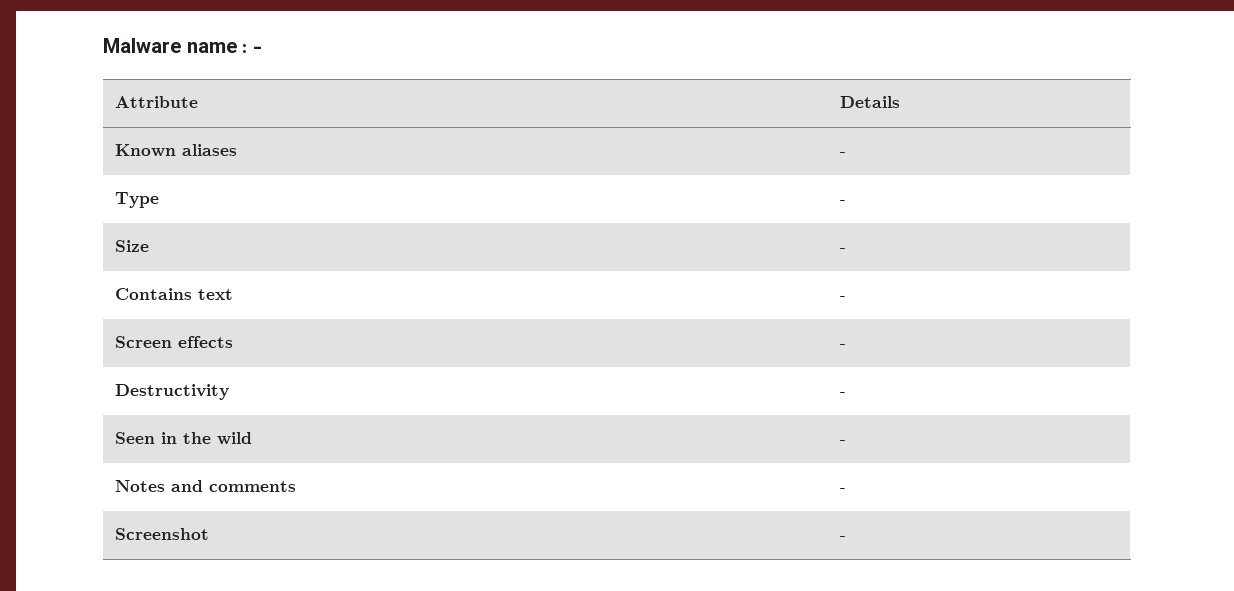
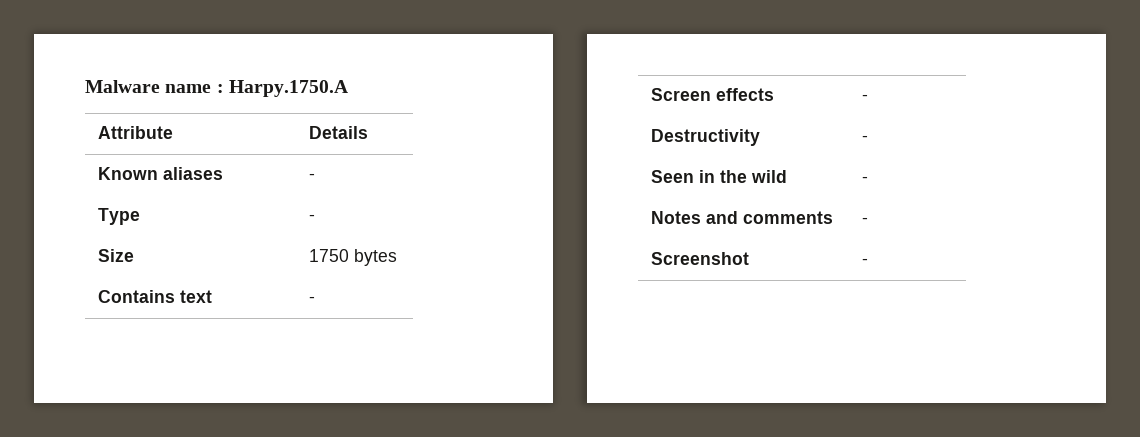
[252,46,262,53] - -> [228,80,348,97] Harpy.1750.A
[840,248,847,252] - -> [309,249,398,266] 1750 bytes

